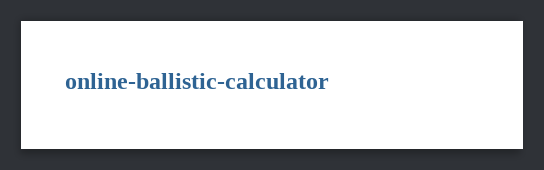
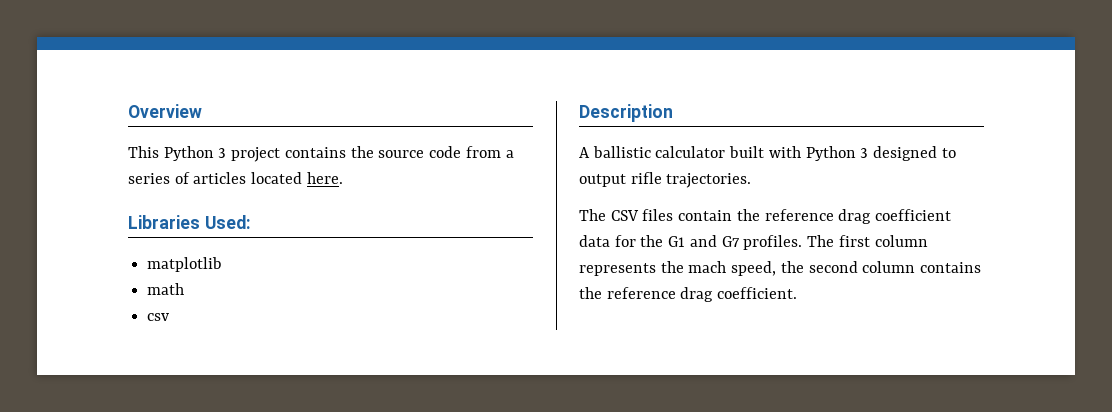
[65,73,329,89] online-ballistic-calculator -> [128,104,202,118] [128,146,514,162] [128,172,343,184] [128,215,251,229] [147,257,223,272] [147,283,185,295] [147,313,170,321] [579,104,673,122] [579,146,956,161] [579,172,752,188] [579,209,952,224] [579,235,928,250] [579,261,982,276] [579,287,798,302] Overview // This Python 3 project contains the source code from a series of articles located here. // Libraries Used: // matplotlib // math // csv // Description // A ballistic calculator built with Python 3 designed to output rifle trajectories. // The CSV files contain the reference drag coefficient data for the G1 and G7 profiles. The first column represents the mach speed, the second column contains the reference drag coefficient.

